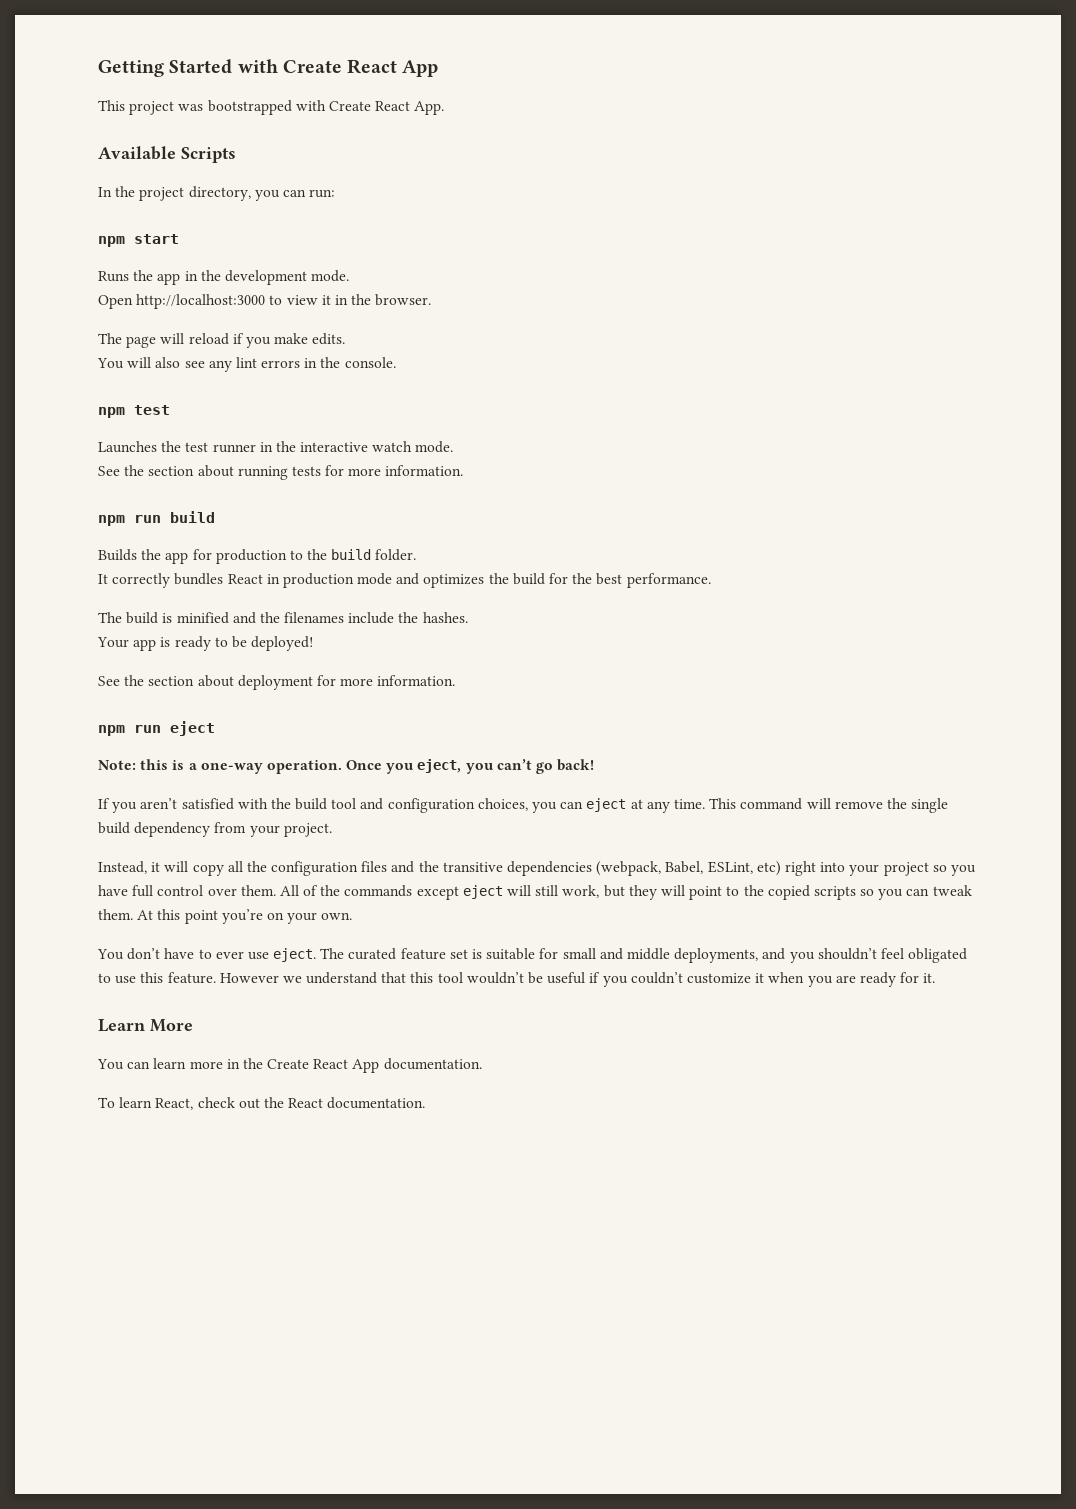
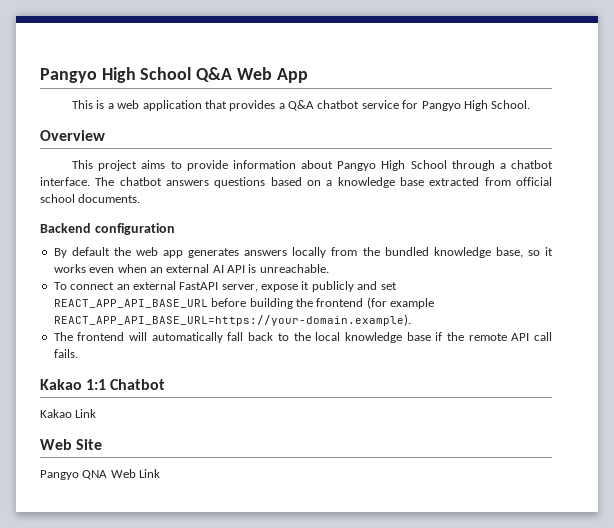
[98,59,439,77] [98,100,445,115] [98,146,236,163] [98,186,336,201] [98,234,179,247] [98,270,350,285] [98,294,432,309] [98,333,346,348] [97,357,396,372] [98,405,170,418] [98,441,454,453] [98,465,464,480] [98,511,215,526] [98,549,417,564] [98,573,711,588] [98,612,468,624] [97,636,314,651] [98,675,456,690] [98,721,215,736] [98,759,595,774] [98,798,949,813] [98,822,332,837] [98,861,976,876] [98,885,972,900] [98,909,353,924] [97,948,968,963] [98,972,936,987] [98,1019,193,1032] [97,1058,482,1073] [98,1097,426,1110] Getting Started with Create React App // This project was bootstrapped with Create React App. // Available Scripts // In the project directory, you can run: // npm start // Runs the app in the development mode. // Open http://localhost:3000 to view it in the browser. // The page will reload if you make edits. // You will also see any lint errors in the console. // npm test // Launches the test runner in the interactive watch mode. // See the section about running tests for more information. // npm run build // Builds the app for production to the build folder. // It correctly bundles React in production mode and optimizes the build for the best performance. // The build is minified and the filenames include the hashes. // Your app is ready to be deployed! // See the section about deployment for more information. // npm run eject // Note: this is a one-way operation. Once you eject, you can’t go back! // If you aren’t satisfied with the build tool and configuration choices, you can eject at any time. This command will remove the single build dependency from your project. // Instead, it will copy all the configuration files and the transitive dependencies (webpack, Babel, ESLint, etc) right into your project so you have full control over them. All of the commands except eject will still work, but they will point to the copied scripts so you can tweak them. At this point you’re on your own. // You don’t have to ever use eject. The curated feature set is suitable for small and middle deployments, and you shouldn’t feel obligated to use this feature. However we understand that this tool wouldn’t be useful if you couldn’t customize it when you are ready for it. // Learn More // You can learn more in the Create React App documentation. // To learn React, check out the React documentation. -> [40,67,308,83] [72,100,531,111] [40,130,105,141] [72,160,554,171] [40,177,552,188] [40,194,141,203] [40,223,175,235] [53,247,553,258] [53,264,329,273] [53,281,397,292] [53,297,434,309] [53,314,411,326] [53,332,552,343] [53,349,78,358] [40,379,166,390] [40,409,97,418] [40,439,103,450] [40,469,161,480] Pangyo High School Q&A Web App // This is a web application that provides a Q&A chatbot service for Pangyo High School. // Overview // This project aims to provide information about Pangyo High School through a chatbot interface. The chatbot answers questions based on a knowledge base extracted from official school documents. // Backend configuration // By default the web app generates answers locally from the bundled knowledge base, so it works even when an external AI API is unreachable. // To connect an external FastAPI server, expose it publicly and set REACT_APP_API_BASE_URL before building the frontend (for example REACT_APP_API_BASE_URL=https://your-domain.example). // The frontend will automatically fall back to the local knowledge base if the remote API call fails. // Kakao 1:1 Chatbot // Kakao Link // Web Site // Pangyo QNA Web Link

